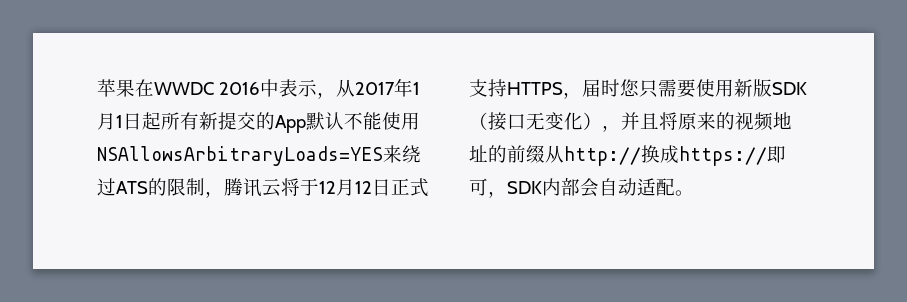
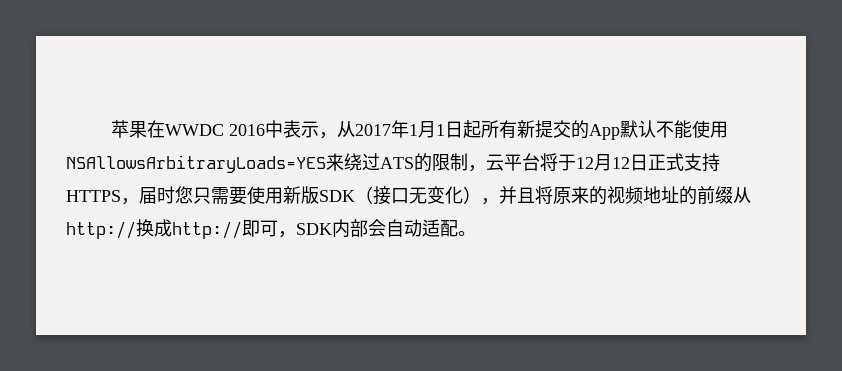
[223,178,281,197] 腾讯云 -> [486,153,540,171] 云平台
[679,146,767,166] https:// -> [172,221,242,239] http://

